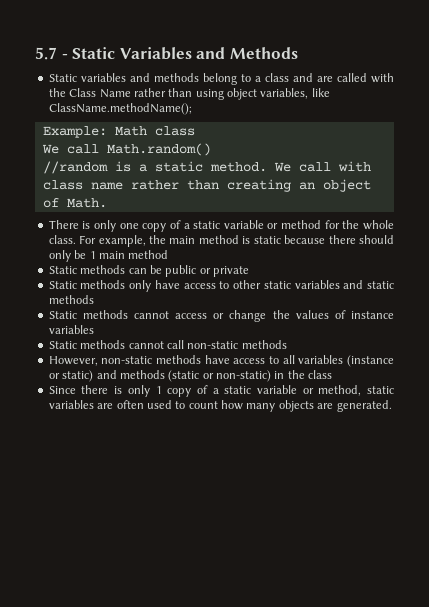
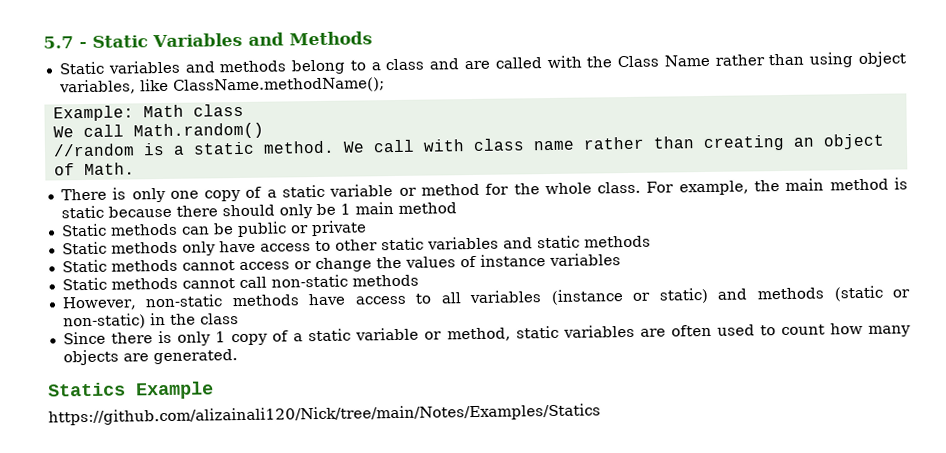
(392, 406) none -> [47,381,214,400] [48,403,601,426] // Statics Example // https://github.com/alizainali120/Nick/tree/main/Notes/Examples/Statics

